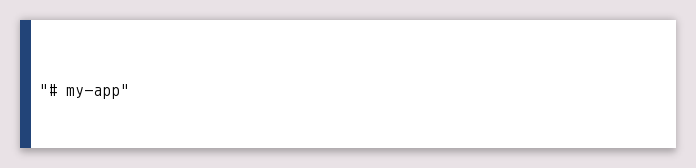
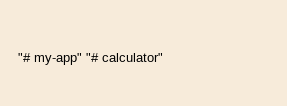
(129, 91) none -> [86,53,163,62] "# calculator"

